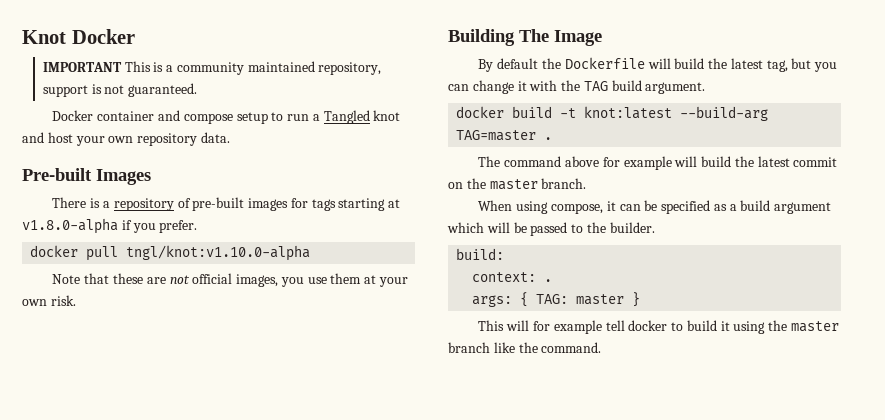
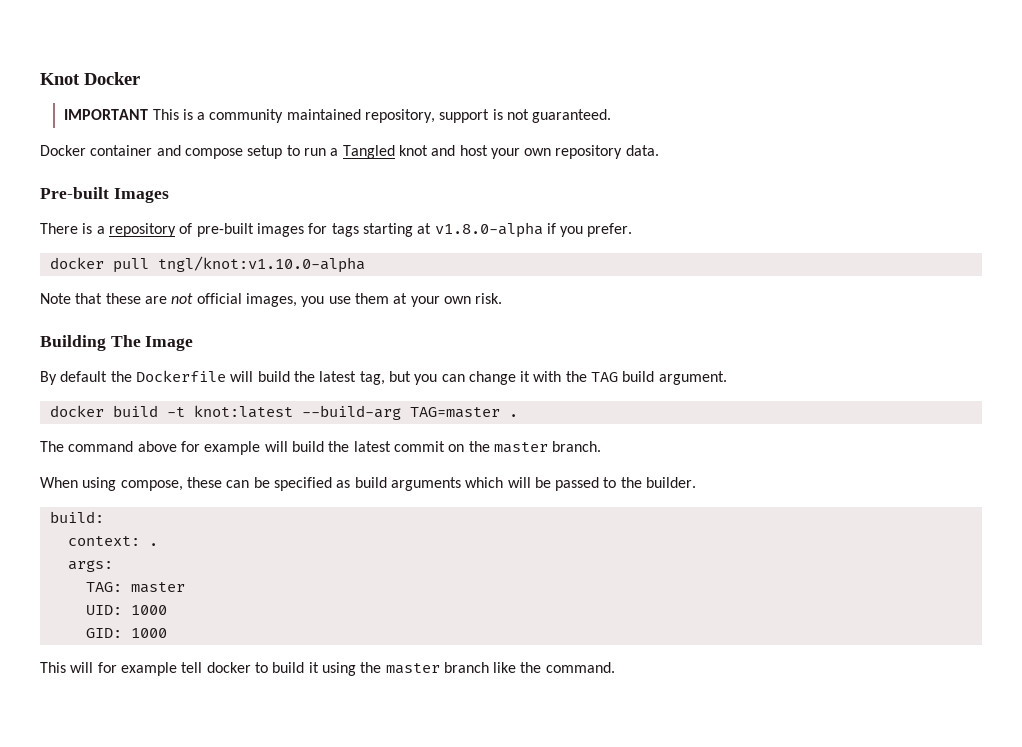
[606,201,616,211] it -> [186,477,222,488] these
[729,200,832,214] a build argument -> [354,477,461,491] build arguments
[520,292,529,307] { -> (113, 566) //
[632,292,641,307] } -> [85,605,167,615] [85,628,167,638] // UID: 1000 // GID: 1000

